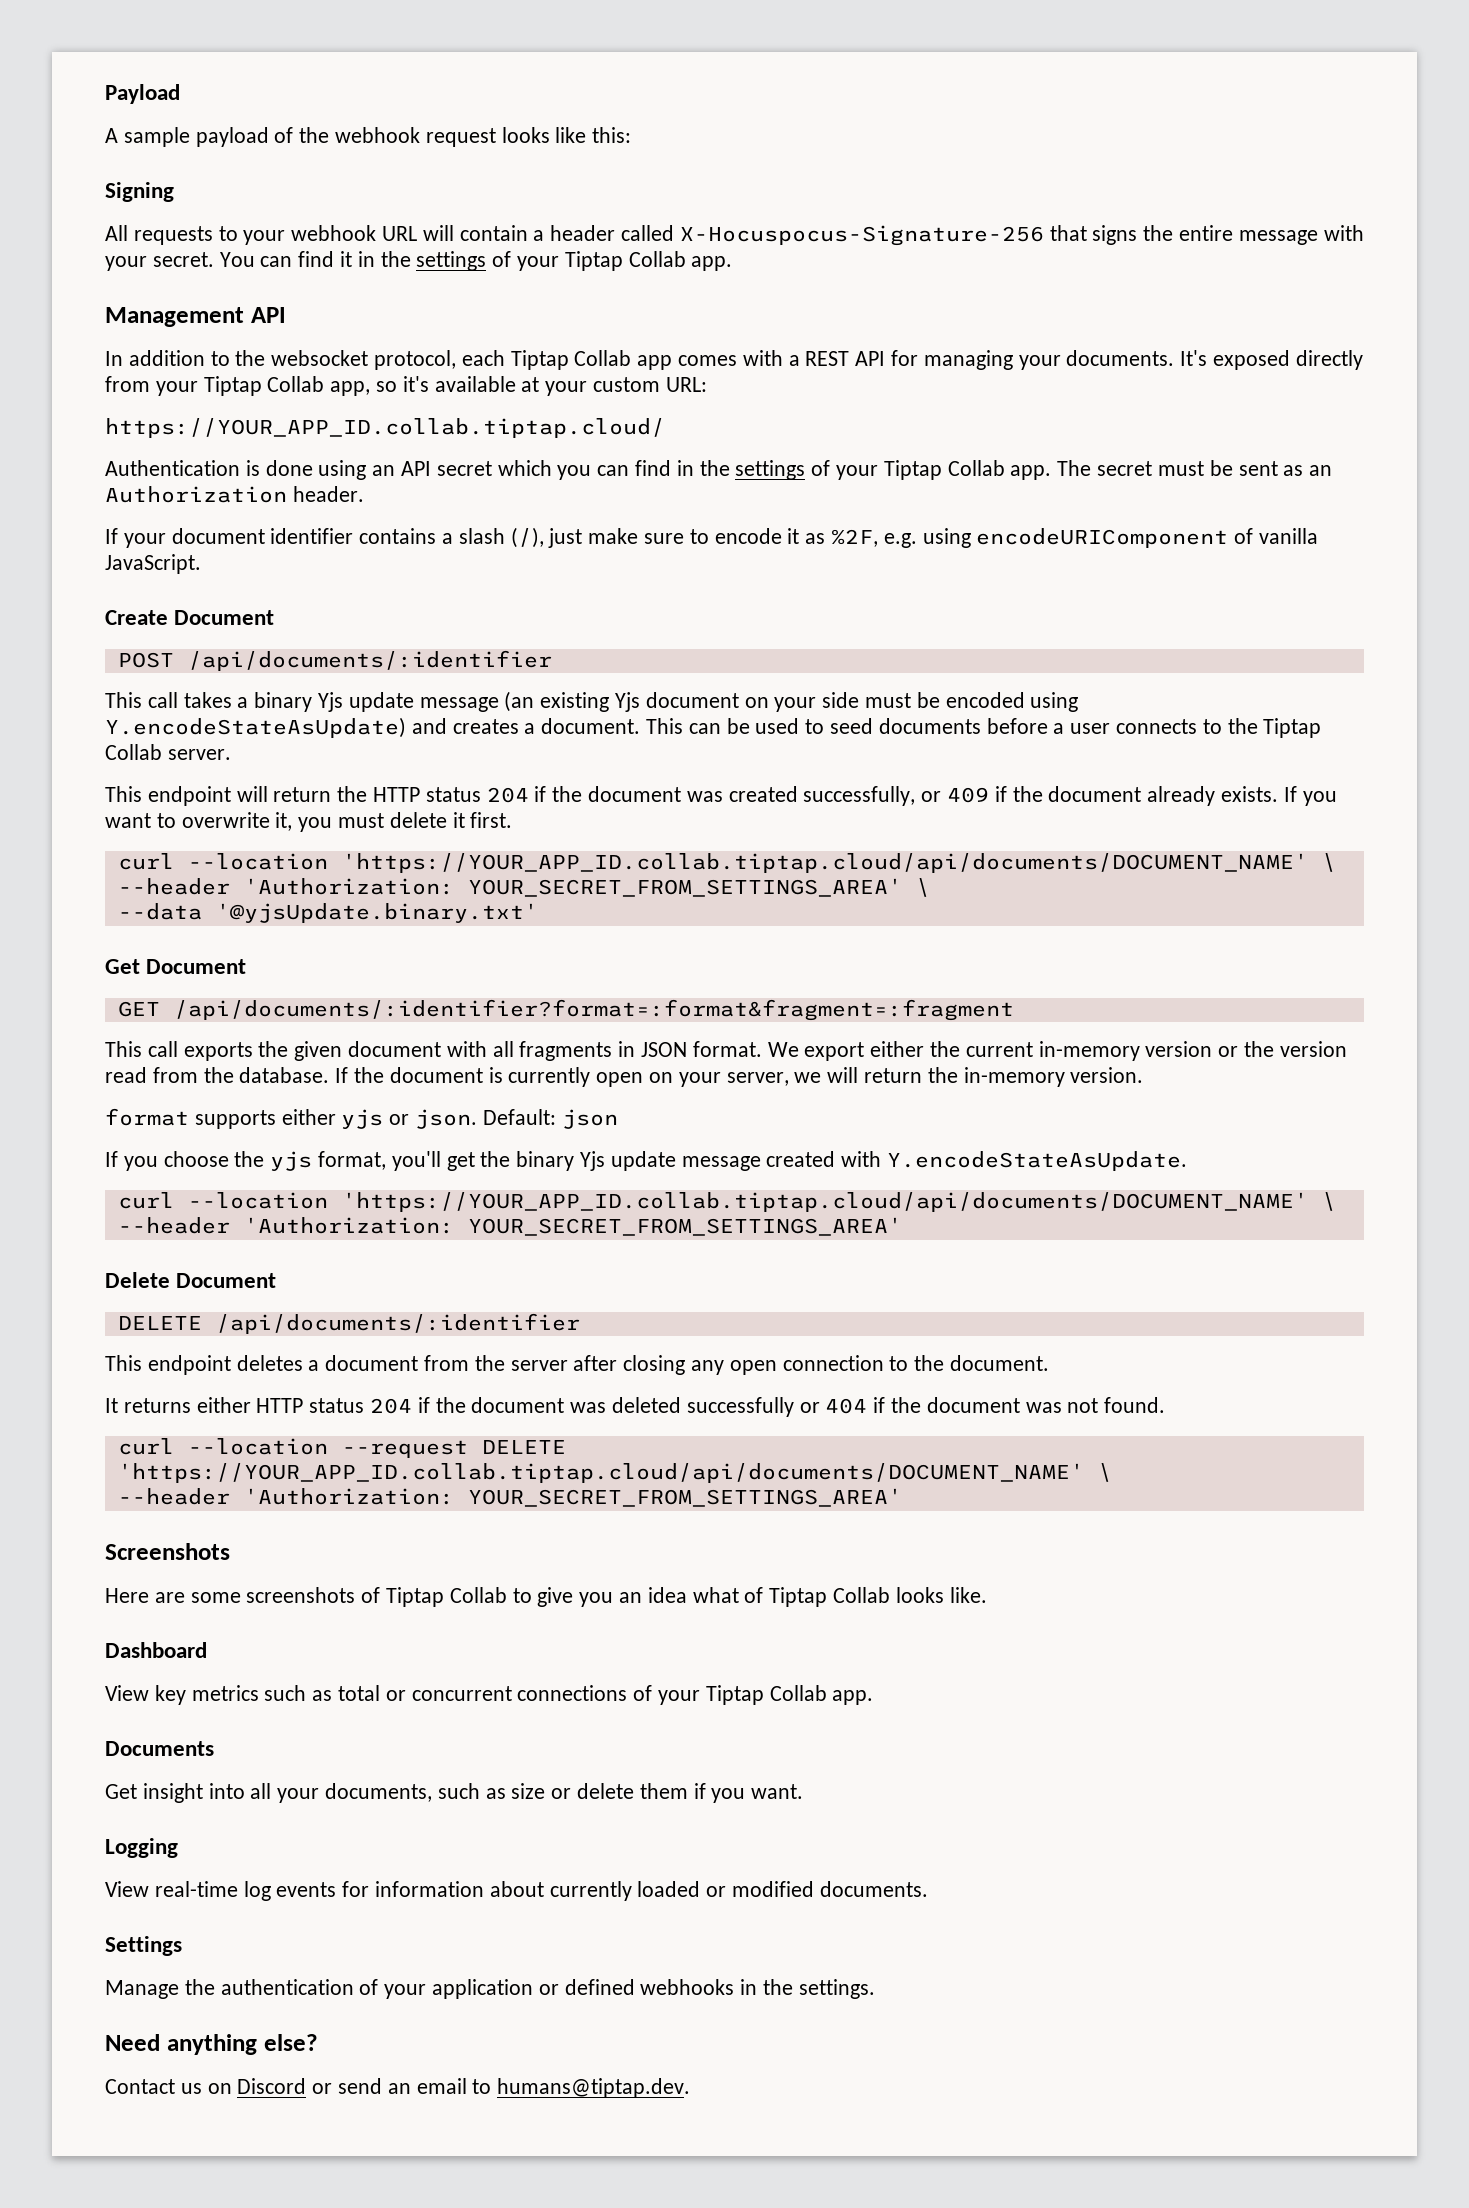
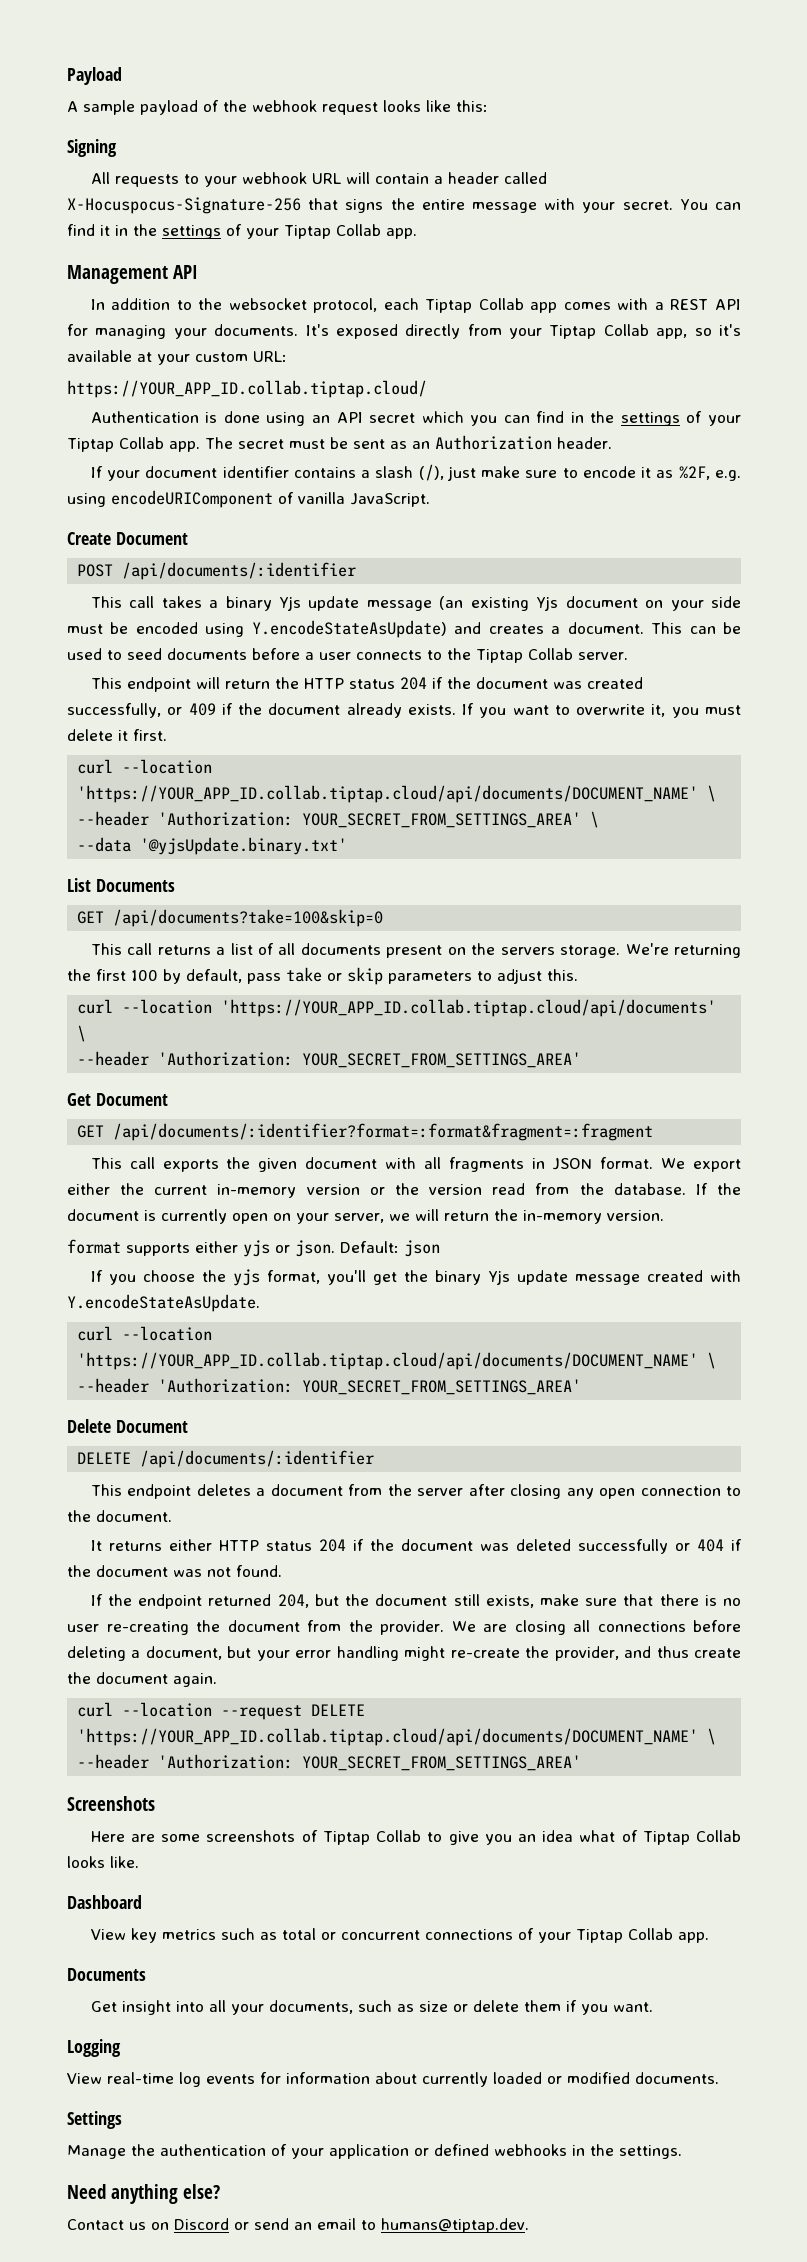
(538, 913) none -> [67,878,175,892] [77,909,384,927] [90,943,741,958] [67,967,578,985] [77,999,717,1017] [77,1025,87,1042] [77,1051,582,1068] // List Documents // GET /api/documents?take=100&skip=0 // This call returns a list of all documents present on the servers storage. We're returning the first 100 by default, pass take or skip parameters to adjust this. // curl --location 'https://YOUR_APP_ID.collab.tiptap.cloud/api/documents' \ // --header 'Authorization: YOUR_SECRET_FROM_SETTINGS_AREA'
(1166, 1405) none -> [90,1594,742,1609] [67,1620,741,1635] [67,1646,741,1661] [67,1672,217,1687] // If the endpoint returned 204, but the document still exists, make sure that there is no user re-creating the document from the provider. We are closing all connections before deleting a document, but your error handling might re-create the provider, and thus create the document again.

